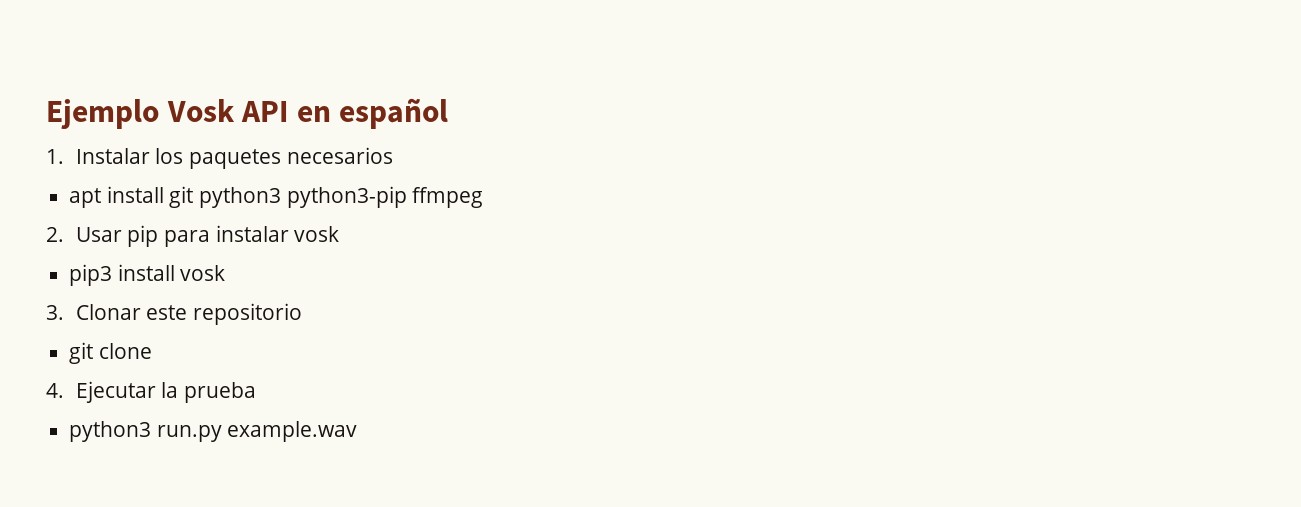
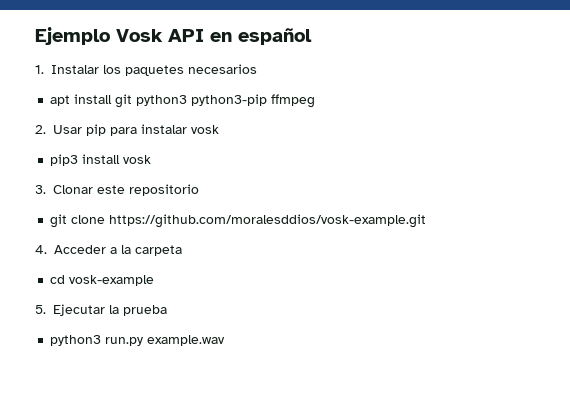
[46,383,64,398] // 4. -> [109,214,427,228] [35,245,182,256] [50,275,155,286] [35,305,46,314] https://github.com/moralesddios/vosk-example.git // 4. Acceder a la carpeta // cd vosk-example // 5.

